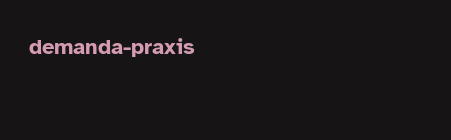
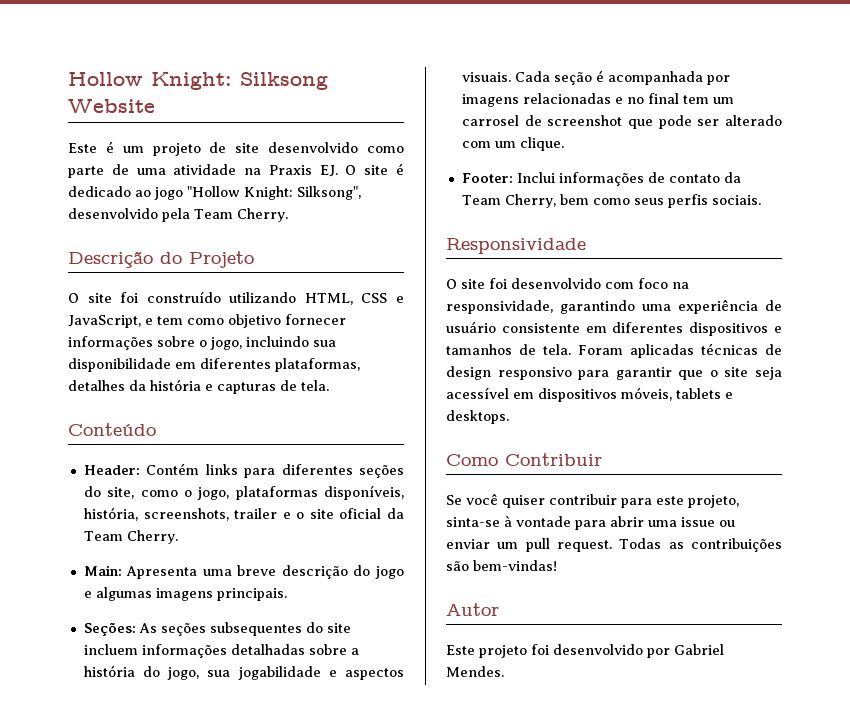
[29,38,195,57] demanda-praxis -> [68,72,328,90] [68,99,155,113] [68,141,404,156] [68,163,404,178] [68,186,361,200] [68,208,288,222] [68,251,254,268] [68,291,404,305] [68,314,346,328] [68,336,336,350] [68,358,360,372] [68,379,329,394] [68,423,156,436] [83,463,405,478] [83,485,404,500] [83,507,404,521] [83,530,178,544] [83,565,404,579] [83,587,287,601] [83,622,351,636] [83,644,359,658] [83,665,405,680] [461,70,730,85] [461,93,734,107] [461,115,782,129] [461,137,564,151] [461,172,741,186] [461,194,761,208] [446,238,586,254] [446,278,689,289] [446,299,782,314] [446,321,782,336] [446,343,782,358] [446,366,782,380] [446,387,733,402] [446,410,509,424] [446,453,602,466] [446,493,739,508] [446,515,735,530] [446,538,782,552] [446,560,557,571] [446,603,499,616] [446,644,724,658] [446,666,504,677] Hollow Knight: Silksong Website // Este é um projeto de site desenvolvido como parte de uma atividade na Praxis EJ. O site é dedicado ao jogo "Hollow Knight: Silksong", desenvolvido pela Team Cherry. // Descrição do Projeto // O site foi construído utilizando HTML, CSS e JavaScript, e tem como objetivo fornecer informações sobre o jogo, incluindo sua disponibilidade em diferentes plataformas, detalhes da história e capturas de tela. // Conteúdo // Header: Contém links para diferentes seções do site, como o jogo, plataformas disponíveis, história, screenshots, trailer e o site oficial da Team Cherry. // Main: Apresenta uma breve descrição do jogo e algumas imagens principais. // Seções: As seções subsequentes do site incluem informações detalhadas sobre a história do jogo, sua jogabilidade e aspectos visuais. Cada seção é acompanhada por imagens relacionadas e no final tem um carrosel de screenshot que pode ser alterado com um clique. // Footer: Inclui informações de contato da Team Cherry, bem como seus perfis sociais. // Responsividade // O site foi desenvolvido com foco na responsividade, garantindo uma experiência de usuário consistente em diferentes dispositivos e tamanhos de tela. Foram aplicadas técnicas de design responsivo para garantir que o site seja acessível em dispositivos móveis, tablets e desktops. // Como Contribuir // Se você quiser contribuir para este projeto, sinta-se à vontade para abrir uma issue ou enviar um pull request. Todas as contribuições são bem-vindas! // Autor // Este projeto foi desenvolvido por Gabriel Mendes.

